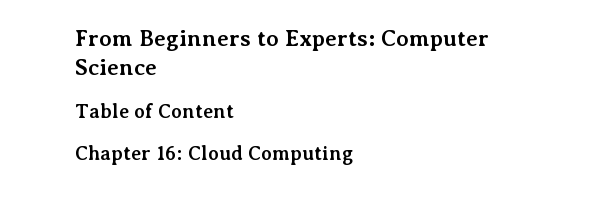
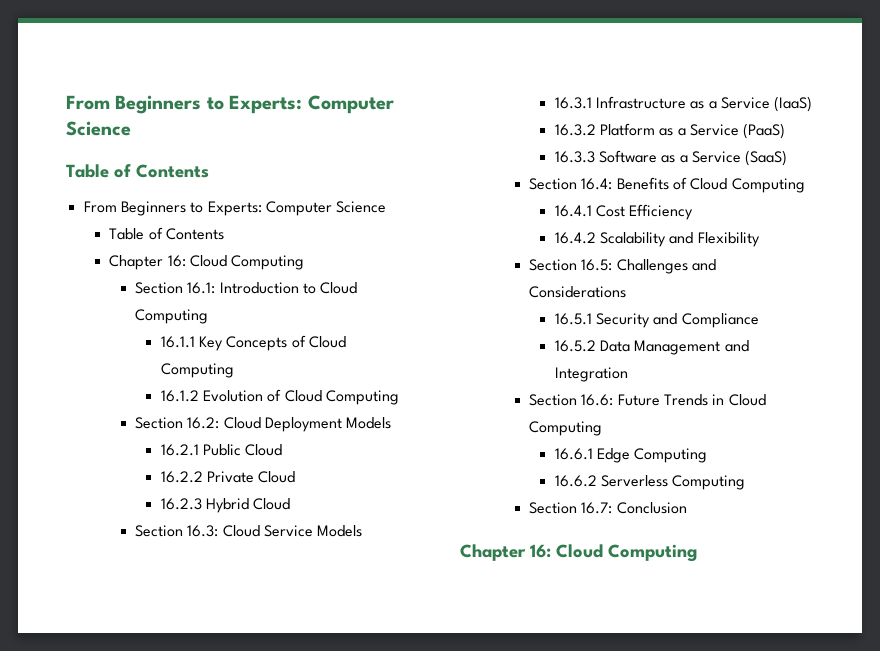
[75,30,490,51] [75,59,157,75] [75,103,234,118] From Beginners to Experts: Computer Science // Table of Content -> [66,95,394,114] [66,121,131,136] [66,164,209,178] [83,201,387,216] [109,227,224,240] [109,255,305,270] [134,282,358,294] [134,309,208,324] [160,335,346,351] [160,363,234,378] [160,389,399,405] [134,417,392,432] [160,444,283,456] [160,471,296,483] [160,498,291,513] [134,525,363,537] [554,96,813,112] [554,123,786,139] [554,150,788,166] [528,177,805,193] [554,204,694,220] [554,232,760,247] [528,259,716,274] [528,286,626,298] [554,313,759,328] [554,340,749,355] [554,367,628,382] [528,394,766,406] [528,421,602,436] [554,448,708,463] [554,475,746,490] [528,502,687,514] From Beginners to Experts: Computer Science // Table of Contents // From Beginners to Experts: Computer Science // Table of Contents // Chapter 16: Cloud Computing // Section 16.1: Introduction to Cloud Computing // 16.1.1 Key Concepts of Cloud Computing // 16.1.2 Evolution of Cloud Computing // Section 16.2: Cloud Deployment Models // 16.2.1 Public Cloud // 16.2.2 Private Cloud // 16.2.3 Hybrid Cloud // Section 16.3: Cloud Service Models // 16.3.1 Infrastructure as a Service (IaaS) // 16.3.2 Platform as a Service (PaaS) // 16.3.3 Software as a Service (SaaS) // Section 16.4: Benefits of Cloud Computing // 16.4.1 Cost Efficiency // 16.4.2 Scalability and Flexibility // Section 16.5: Challenges and Considerations // 16.5.1 Security and Compliance // 16.5.2 Data Management and Integration // Section 16.6: Future Trends in Cloud Computing // 16.6.1 Edge Computing // 16.6.2 Serverless Computing // Section 16.7: Conclusion

